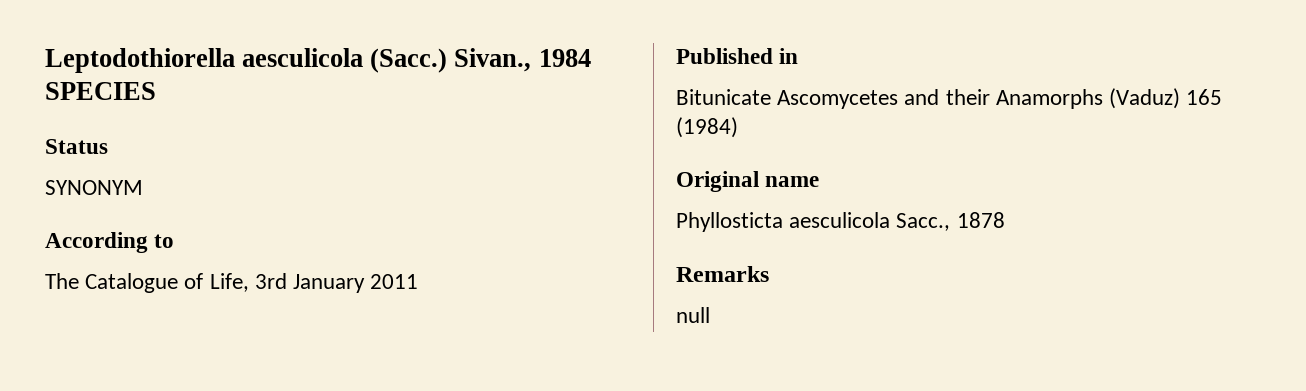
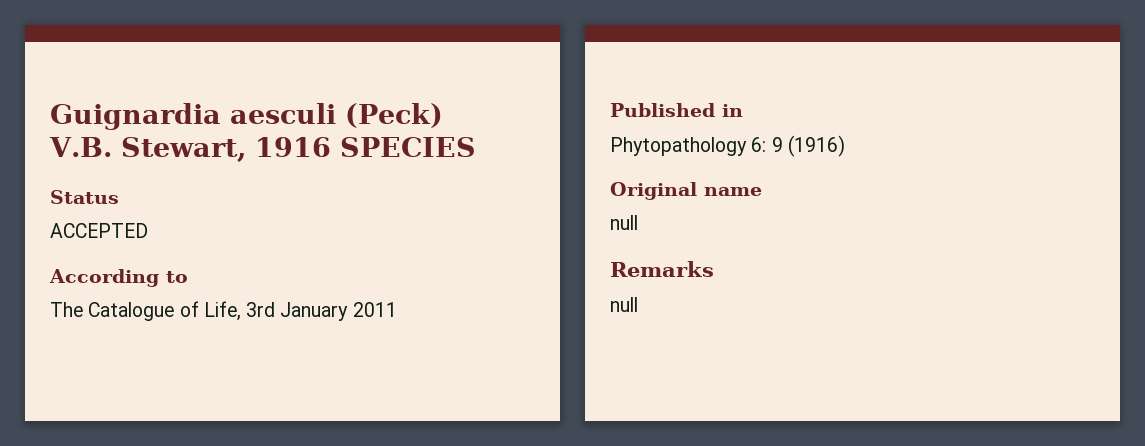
[45,48,591,73] Leptodothiorella aesculicola (Sacc.) Sivan., 1984 -> [50,103,443,130] [49,137,331,162] Guignardia aesculi (Peck) V.B. Stewart, 1916
[45,180,143,195] SYNONYM -> [50,223,148,238] ACCEPTED
[676,88,1223,109] [676,117,738,138] [676,171,820,192] [676,212,1005,232] Bitunicate Ascomycetes and their Anamorphs (Vaduz) 165 (1984) // Original name // Phyllosticta aesculicola Sacc., 1878 -> [610,135,845,157] [610,182,762,200] [610,215,638,230] Phytopathology 6: 9 (1916) // Original name // null

